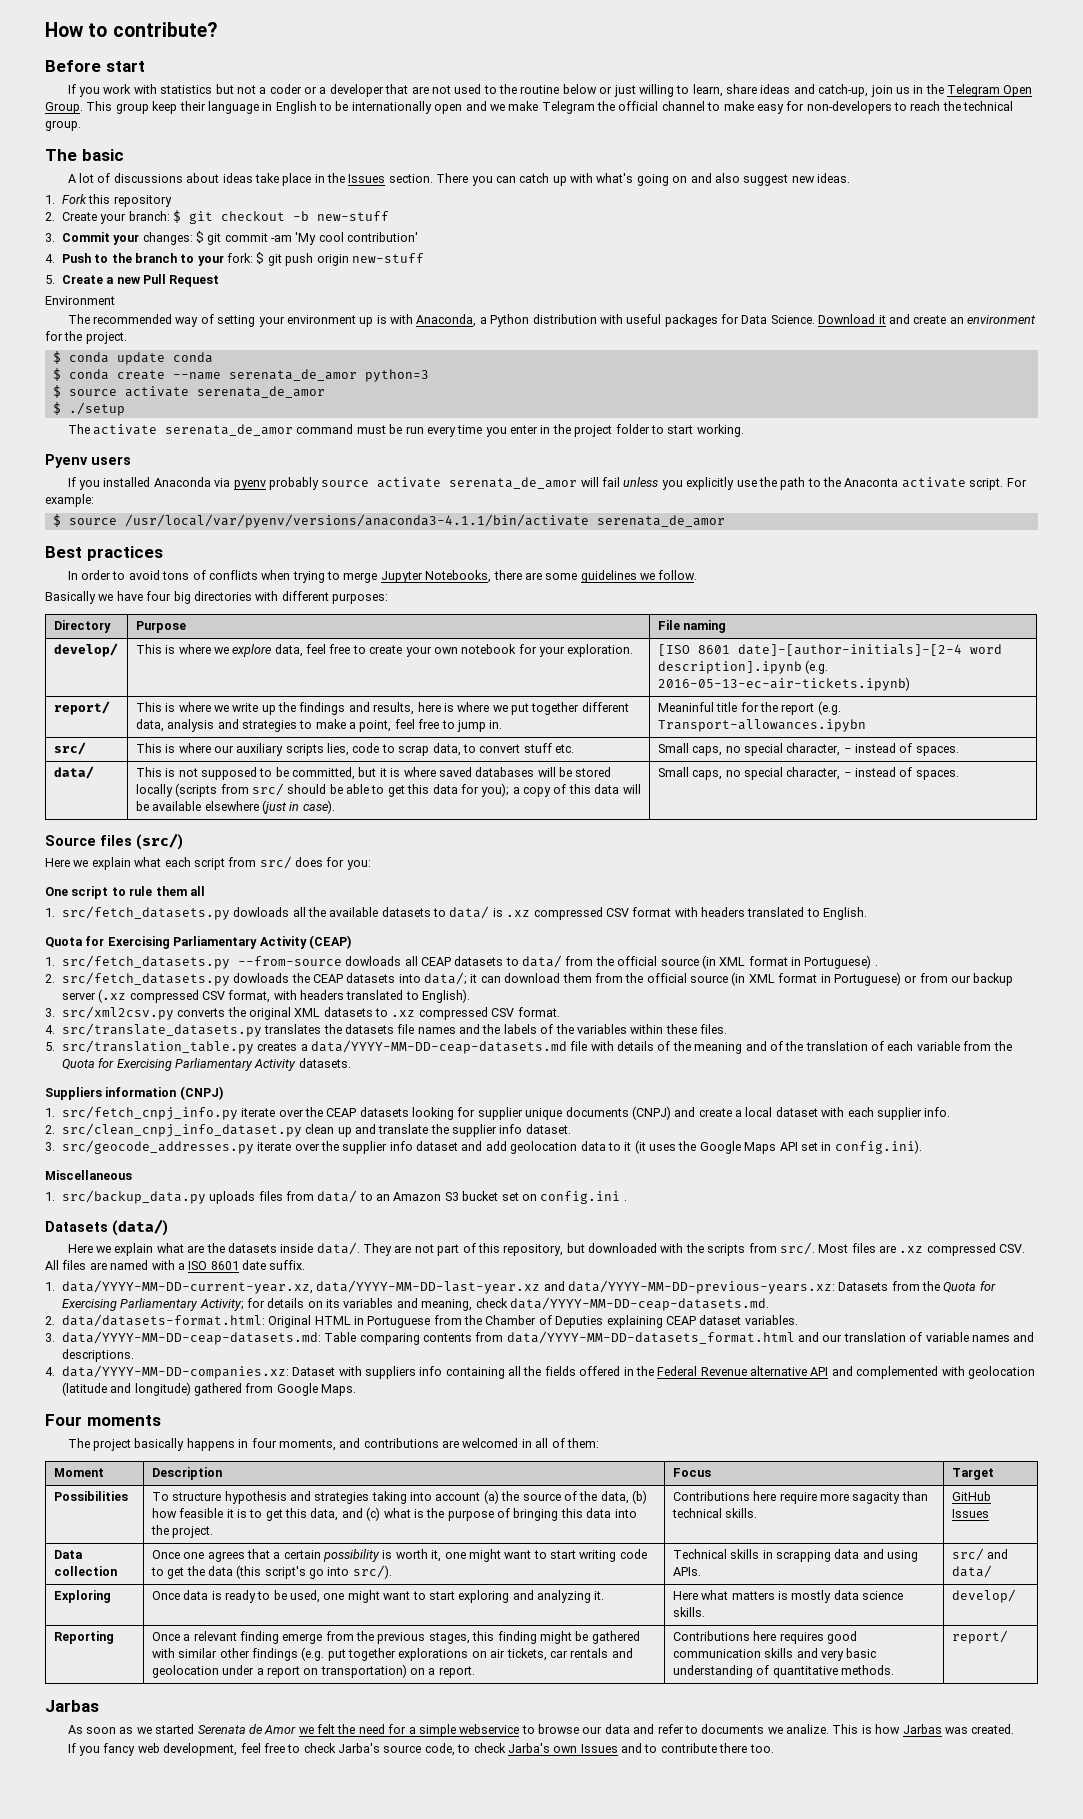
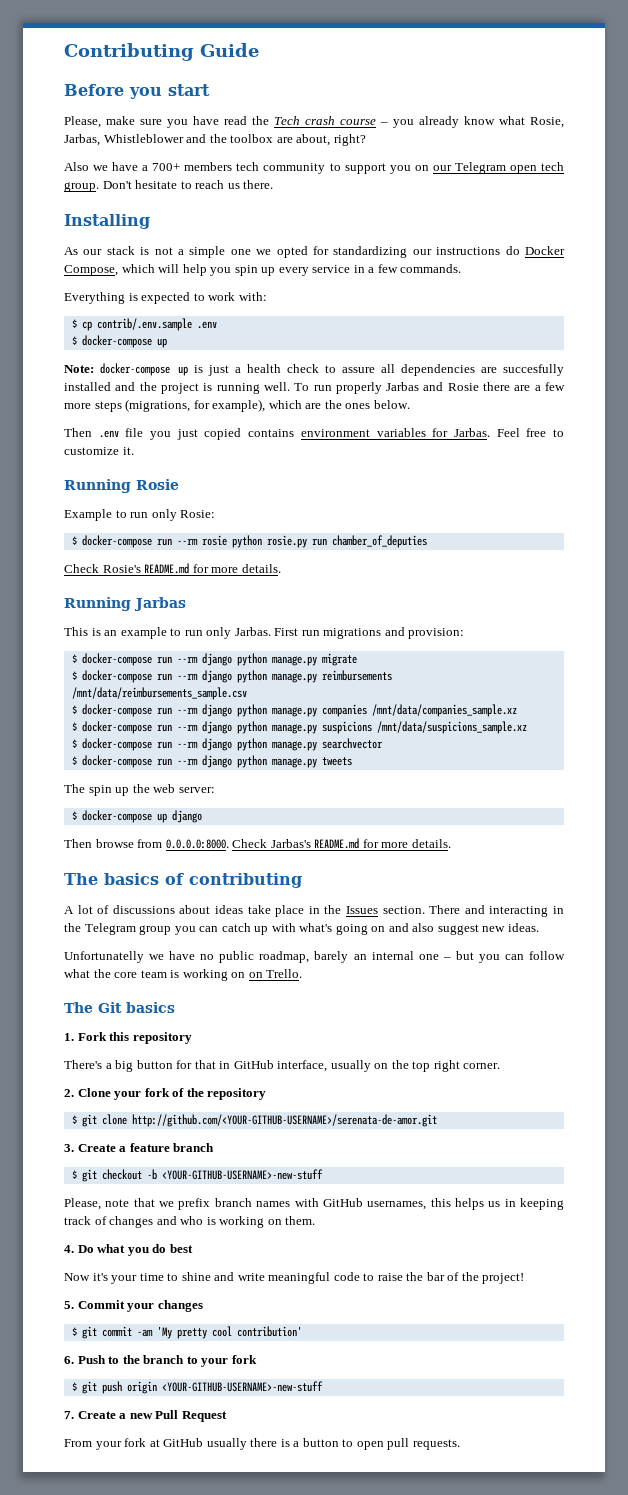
[45,22,217,37] How to contribute? -> [64,43,259,61] Contributing Guide
(101, 66) none -> [129,87,162,99] you
[67,84,1033,97] [45,101,1014,114] [45,120,81,131] [45,149,124,161] If you work with statistics but not a coder or a developer that are not used to the routine below or just willing to learn, share ideas and catch-up, join us in the Telegram Open Group. This group keep their language in English to be internationally open and we make Telegram the official channel to make easy for non-developers to reach the technical group. // The basic -> [64,116,564,128] [64,134,366,146] [64,162,564,174] [64,180,274,192] [64,214,150,229] [64,246,565,258] [64,264,462,276] [64,292,267,304] [71,318,217,331] [71,335,167,348] [64,363,564,376] [64,382,565,394] [64,399,410,412] [64,428,564,440] [64,447,134,455] [64,479,179,493] [64,509,216,521] [71,535,427,548] [64,563,281,574] [64,597,186,611] [64,627,465,639] [71,653,357,666] [71,670,392,683] [71,687,247,700] [71,704,517,717] [71,721,527,734] [71,738,383,751] [71,755,352,768] [64,784,215,796] [71,810,202,823] [64,838,451,849] [64,873,302,888] Please, make sure you have read the Tech crash course – you already know what Rosie, Jarbas, Whistleblower and the toolbox are about, right? // Also we have a 700+ members tech community to support you on our Telegram open tech group. Don't hesitate to reach us there. // Installing // As our stack is not a simple one we opted for standardizing our instructions do Docker Compose, which will help you spin up every service in a few commands. // Everything is expected to work with: // $ cp contrib/.env.sample .env // $ docker-compose up // Note: docker-compose up is just a health check to assure all dependencies are succesfully installed and the project is running well. To run properly Jarbas and Rosie there are a few more steps (migrations, for example), which are the ones below. // Then .env file you just copied contains environment variables for Jarbas. Feel free to customize it. // Running Rosie // Example to run only Rosie: // $ docker-compose run --rm rosie python rosie.py run chamber_of_deputies // Check Rosie's README.md for more details. // Running Jarbas // This is an example to run only Jarbas. First run migrations and provision: // $ docker-compose run --rm django python manage.py migrate // $ docker-compose run --rm django python manage.py reimbursements /mnt/data/reimbursements_sample.csv // $ docker-compose run --rm django python manage.py companies /mnt/data/companies_sample.xz // $ docker-compose run --rm django python manage.py suspicions /mnt/data/suspicions_sample.xz // $ docker-compose run --rm django python manage.py searchvector // $ docker-compose run --rm django python manage.py tweets // The spin up the web server: // $ docker-compose up django // Then browse from 0.0.0.0:8000. Check Jarbas's README.md for more details. // The basics of contributing
(469, 178) none -> [464,905,565,917] [64,923,172,935] and interacting in the Telegram group
[45,194,172,207] [45,210,389,224] [45,233,55,242] 1. Fork this repository // 2. Create your branch: $ git checkout -b new-stuff // 3. -> [64,951,565,963] [64,969,303,981] [64,1002,175,1013] [64,1032,192,1044] [64,1060,501,1072] [64,1088,267,1100] [71,1114,437,1127] [64,1143,215,1152] [71,1169,323,1182] [64,1198,564,1210] [64,1216,316,1228] [64,1244,193,1256] [64,1272,525,1284] [64,1301,74,1309] Unfortunatelly we have no public roadmap, barely an internal one – but you can follow what the core team is working on on Trello. // The Git basics // 1. Fork this repository // There's a big button for that in GitHub interface, usually on the top right corner. // 2. Clone your fork of the repository // $ git clone http://github.com/<YOUR-GITHUB-USERNAME>/serenata-de-amor.git // 3. Create a feature branch // $ git checkout -b <YOUR-GITHUB-USERNAME>-new-stuff // Please, note that we prefix branch names with GitHub usernames, this helps us in keeping track of changes and who is working on them. // 4. Do what you do best // Now it's your time to shine and write meaningful code to raise the bar of the project! // 5.
[142,232,193,245] changes: -> [157,1300,203,1312] changes //
(317, 238) none -> [176,1328,207,1339] pretty
[45,254,55,263] 4. -> [64,1356,74,1364] 6.
[227,253,254,263] fork: -> [231,1355,257,1364] fork //
[351,253,424,263] [45,275,55,284] new-stuff // 5. -> [161,1381,323,1392] [64,1411,74,1419] <YOUR-GITHUB-USERNAME>-new-stuff // 7.
[45,296,115,305] [67,314,1037,327] [45,331,127,344] [52,351,213,365] [52,368,429,382] [52,385,325,398] [52,402,125,416] [67,424,744,437] [45,454,131,468] [67,477,1027,490] [45,494,94,507] [52,514,725,528] [45,546,163,561] [67,570,698,583] [45,591,388,604] [53,620,111,633] [135,621,186,633] [657,620,727,633] [53,643,118,657] [135,644,634,657] [657,644,1002,656] [657,660,829,674] [657,677,910,691] [53,701,110,715] [135,702,629,715] [135,719,503,732] [657,701,841,715] [657,719,866,732] [53,742,86,755] [135,743,575,756] [657,743,959,756] [53,766,94,779] [135,767,612,780] [135,783,641,797] [135,800,335,814] [657,767,959,780] [45,833,183,850] [45,856,371,870] [45,886,205,899] [45,906,868,920] [45,935,351,949] [45,955,878,969] [45,972,1014,986] [61,989,471,1003] [45,1006,560,1020] [45,1023,728,1037] [45,1040,1012,1054] [61,1058,351,1071] [45,1086,223,1100] [45,1106,951,1120] [45,1123,571,1137] [45,1140,922,1154] [45,1170,132,1180] [45,1190,627,1204] [45,1219,168,1236] [67,1242,1026,1256] [45,1260,306,1270] [45,1280,996,1294] [61,1297,769,1311] [45,1314,798,1328] [45,1331,1035,1345] [61,1349,134,1362] [45,1365,1035,1379] [61,1382,357,1396] [45,1414,161,1426] [67,1438,599,1451] [53,1468,104,1477] [151,1467,222,1480] [672,1468,711,1477] [951,1468,994,1480] [53,1491,128,1501] [151,1490,648,1504] [151,1507,637,1521] [150,1525,214,1538] [672,1491,928,1504] [671,1508,758,1518] [951,1491,991,1501] [951,1509,989,1518] [53,1550,83,1559] [53,1566,117,1576] [151,1549,647,1562] [150,1565,392,1579] [672,1549,919,1562] [672,1567,701,1576] [951,1548,1009,1561] [951,1565,992,1578] [53,1590,111,1603] [151,1590,605,1603] [672,1590,904,1603] [672,1607,705,1617] [951,1589,1016,1603] [53,1631,114,1644] [151,1631,640,1644] [151,1647,633,1661] [151,1664,475,1678] [672,1631,857,1644] [672,1648,877,1661] [672,1665,894,1678] [951,1630,1008,1644] [45,1700,99,1712] [67,1724,1015,1737] [67,1743,774,1756] Environment // The recommended way of setting your environment up is with Anaconda, a Python distribution with useful packages for Data Science. Download it and create an environment for the project. // $ conda update conda // $ conda create --name serenata_de_amor python=3 // $ source activate serenata_de_amor // $ ./setup // The activate serenata_de_amor command must be run every time you enter in the project folder to start working. // Pyenv users // If you installed Anaconda via pyenv probably source activate serenata_de_amor will fail unless you explicitly use the path to the Anaconta activate script. For example: // $ source /usr/local/var/pyenv/versions/anaconda3-4.1.1/bin/activate serenata_de_amor // Best practices // In order to avoid tons of conflicts when trying to merge Jupyter Notebooks, there are some guidelines we follow. // Basically we have four big directories with different purposes: // Directory | Purpose | File naming // develop/ | This is where we explore data, feel free to create your own notebook for your exploration. | [ISO 8601 date]-[author-initials]-[2-4 word description].ipynb (e.g. 2016-05-13-ec-air-tickets.ipynb) // report/ | This is where we write up the findings and results, here is where we put together different data, analysis and strategies to make a point, feel free to jump in. | Meaninful title for the report (e.g. Transport-allowances.ipybn // src/ | This is where our auxiliary scripts lies, code to scrap data, to convert stuff etc. | Small caps, no special character, - instead of spaces. // data/ | This is not supposed to be committed, but it is where saved databases will be stored locally (scripts from src/ should be able to get this data for you); a copy of this data will be available elsewhere (just in case). | Small caps, no special character, - instead of spaces. // Source files (src/) // Here we explain what each script from src/ does for you: // One script to rule them all // 1. src/fetch_datasets.py dowloads all the available datasets to data/ is .xz compressed CSV format with headers translated to English. // Quota for Exercising Parliamentary Activity (CEAP) // 1. src/fetch_datasets.py --from-source dowloads all CEAP datasets to data/ from the official source (in XML format in Portuguese) . // 2. src/fetch_datasets.py dowloads the CEAP datasets into data/; it can download them from the official source (in XML format in Portuguese) or from our backup server (.xz compressed CSV format, with headers translated to English). // 3. src/xml2csv.py converts the original XML datasets to .xz compressed CSV format. // 4. src/translate_datasets.py translates the datasets file names and the labels of the variables within these files. // 5. src/translation_table.py creates a data/YYYY-MM-DD-ceap-datasets.md file with details of the meaning and of the translation of each variable from the Quota for Exercising Parliamentary Activity datasets. // Suppliers information (CNPJ) // 1. src/fetch_cnpj_info.py iterate over the CEAP datasets looking for supplier unique documents (CNPJ) and create a local dataset with each supplier info. // 2. src/clean_cnpj_info_dataset.py clean up and translate the supplier info dataset. // 3. src/geocode_addresses.py iterate over the supplier info dataset and add geolocation data to it (it uses the Google Maps API set in config.ini). // Miscellaneous // 1. src/backup_data.py uploads files from data/ to an Amazon S3 bucket set on config.ini . // Datasets (data/) // Here we explain what are the datasets inside data/. They are not part of this repository, but downloaded with the scripts from src/. Most files are .xz compressed CSV. All files are named with a ISO 8601 date suffix. // 1. data/YYYY-MM-DD-current-year.xz, data/YYYY-MM-DD-last-year.xz and data/YYYY-MM-DD-previous-years.xz: Datasets from the Quota for Exercising Parliamentary Activity; for details on its variables and meaning, check data/YYYY-MM-DD-ceap-datasets.md. // 2. data/datasets-format.html: Original HTML in Portuguese from the Chamber of Deputies explaining CEAP dataset variables. // 3. data/YYYY-MM-DD-ceap-datasets.md: Table comparing contents from data/YYYY-MM-DD-datasets_format.html and our translation of variable names and descriptions. // 4. data/YYYY-MM-DD-companies.xz: Dataset with suppliers info containing all the fields offered in the Federal Revenue alternative API and complemented with geolocation (latitude and longitude) gathered from Google Maps. // Four moments // The project basically happens in four moments, and contributions are welcomed in all of them: // Moment | Description | Focus | Target // Possibilities | To structure hypothesis and strategies taking into account (a) the source of the data, (b) how feasible it is to get this data, and (c) what is the purpose of bringing this data into the project. | Contributions here require more sagacity than technical skills. | GitHub Issues // Data collection | Once one agrees that a certain possibility is worth it, one might want to start writing code to get the data (this script's go into src/). | Technical skills in scrapping data and using APIs. | src/ and data/ // Exploring | Once data is ready to be used, one might want to start exploring and analyzing it. | Here what matters is mostly data science skills. | develop/ // Reporting | Once a relevant finding emerge from the previous stages, this finding might be gathered with similar other findings (e.g. put together explorations on air tickets, car rentals and geolocation under a report on transportation) on a report. | Contributions here requires good communication skills and very basic understanding of quantitative methods. | report/ // Jarbas // As soon as we started Serenata de Amor we felt the need for a simple webservice to browse our data and refer to documents we analize. This is how Jarbas was created. // If you fancy web development, feel free to check Jarba's source code, to check Jarba's own Issues and to contribute there too. -> [64,1438,460,1450] From your fork at GitHub usually there is a button to open pull requests.

